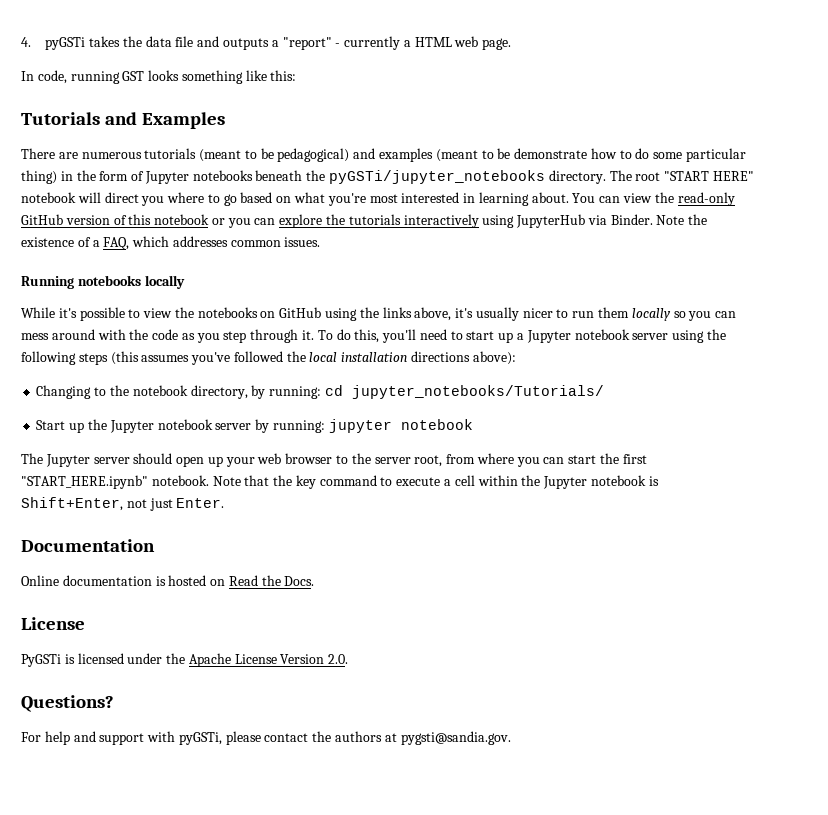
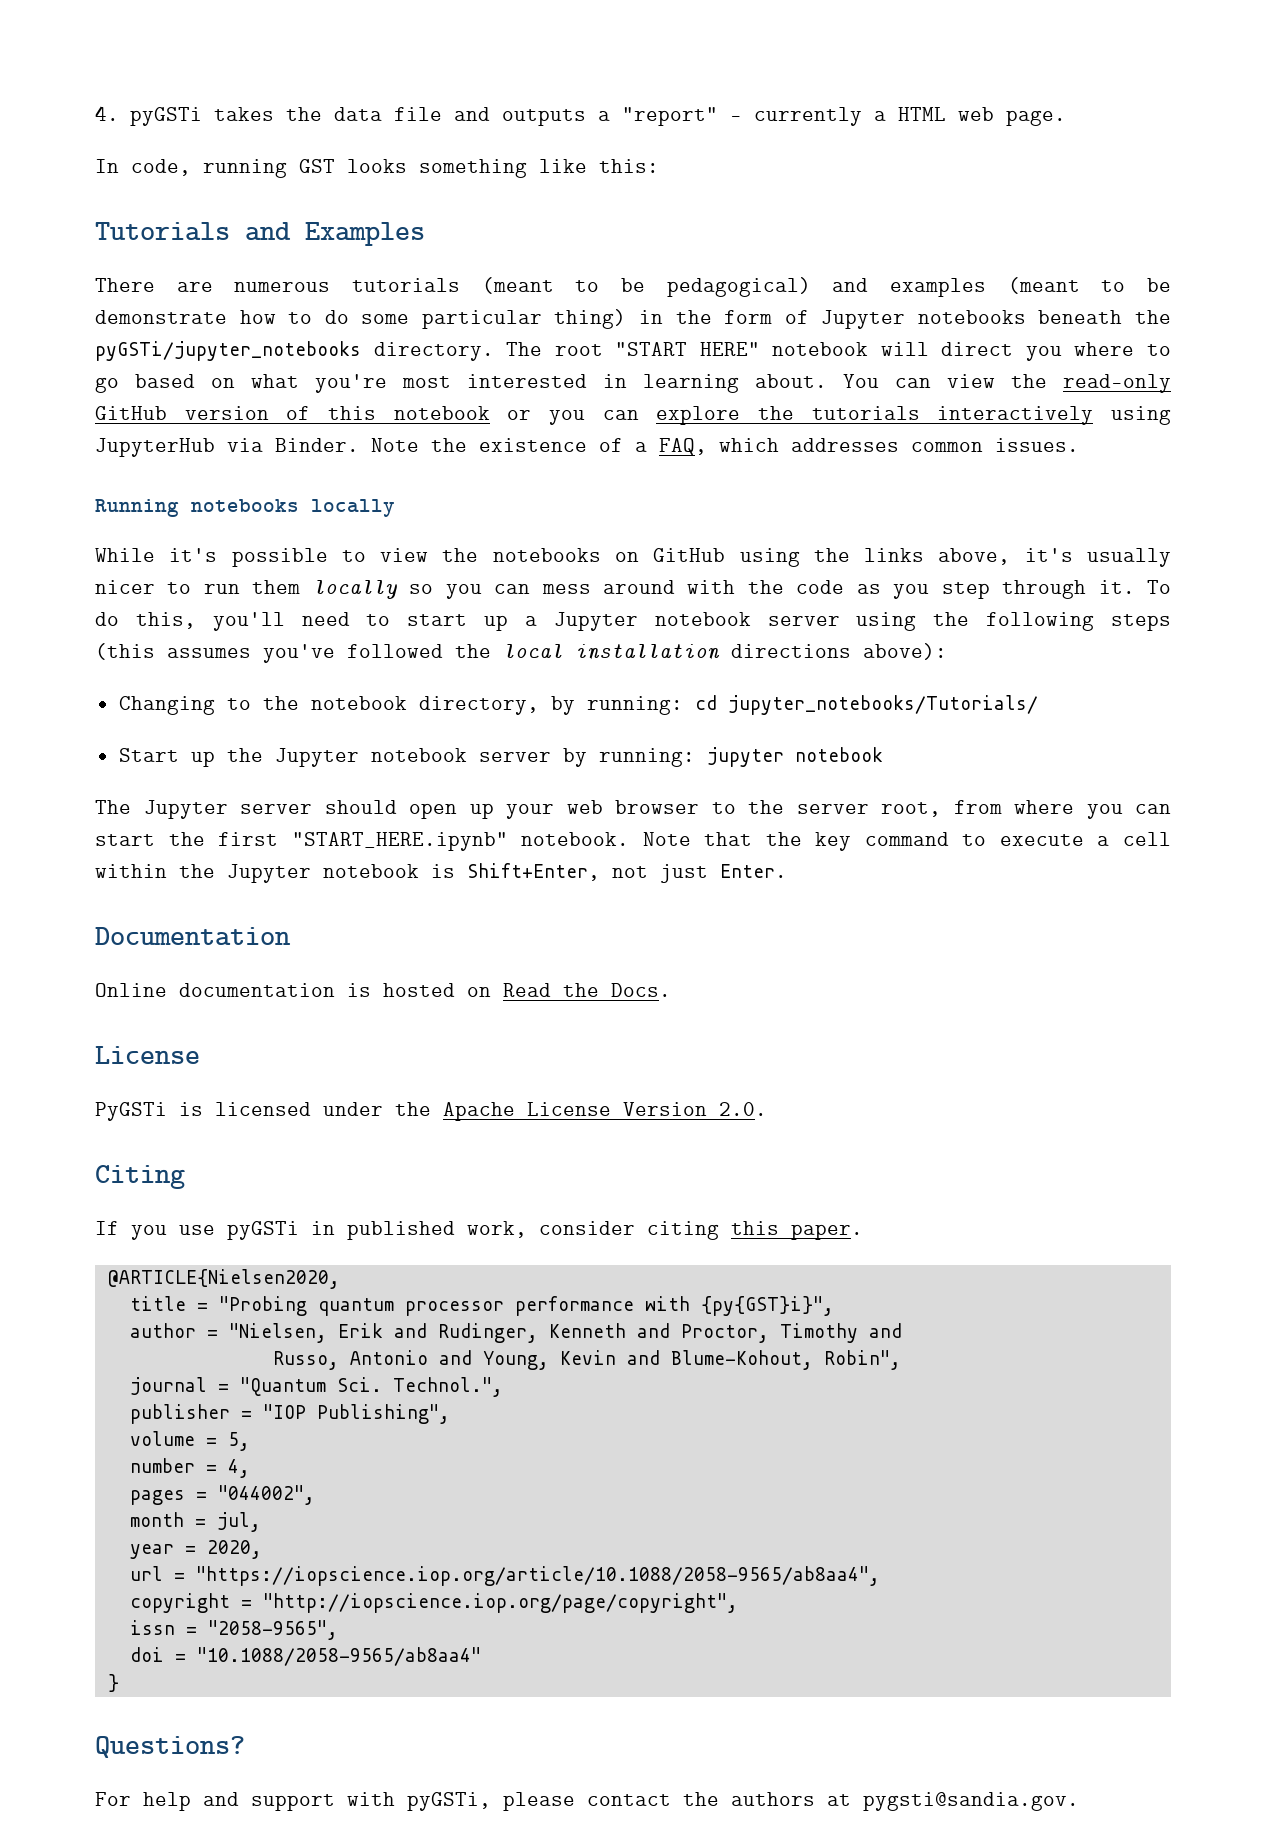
(349, 659) none -> [95,1165,185,1189] [95,1221,863,1240] [107,1269,340,1289] [129,1296,834,1316] [129,1323,902,1343] [272,1350,901,1370] [129,1377,503,1397] [129,1404,450,1424] [129,1431,250,1451] [129,1458,250,1478] [129,1485,315,1505] [129,1512,261,1532] [129,1540,262,1559] [129,1566,880,1586] [129,1593,738,1613] [129,1620,338,1640] [129,1647,481,1666] [107,1674,119,1692] // Citing // If you use pyGSTi in published work, consider citing this paper. // @ARTICLE{Nielsen2020, // title = "Probing quantum processor performance with {py{GST}i}", // author = "Nielsen, Erik and Rudinger, Kenneth and Proctor, Timothy and // Russo, Antonio and Young, Kevin and Blume-Kohout, Robin", // journal = "Quantum Sci. Technol.", // publisher = "IOP Publishing", // volume = 5, // number = 4, // pages = "044002", // month = jul, // year = 2020, // url = "https://iopscience.iop.org/article/10.1088/2058-9565/ab8aa4", // copyright = "http://iopscience.iop.org/page/copyright", // issn = "2058-9565", // doi = "10.1088/2058-9565/ab8aa4" // }

